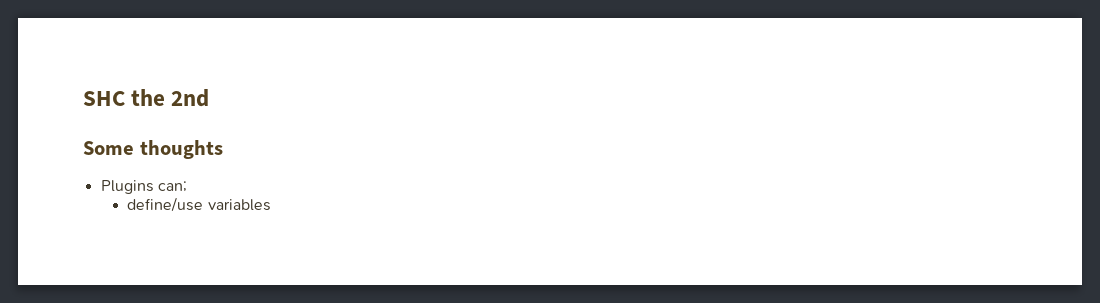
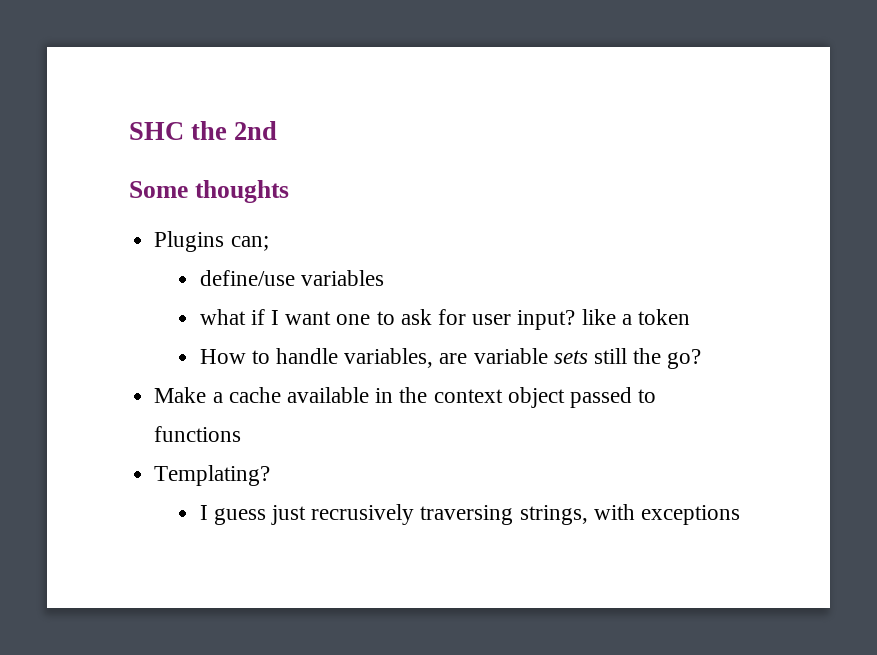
(271, 205) none -> [199,309,691,330] [199,348,702,369] [154,387,657,408] [154,426,242,442] [154,465,271,486] [199,504,741,525] // what if I want one to ask for user input? like a token // How to handle variables, are variable sets still the go? // Make a cache available in the context object passed to functions // Templating? // I guess just recrusively traversing strings, with exceptions

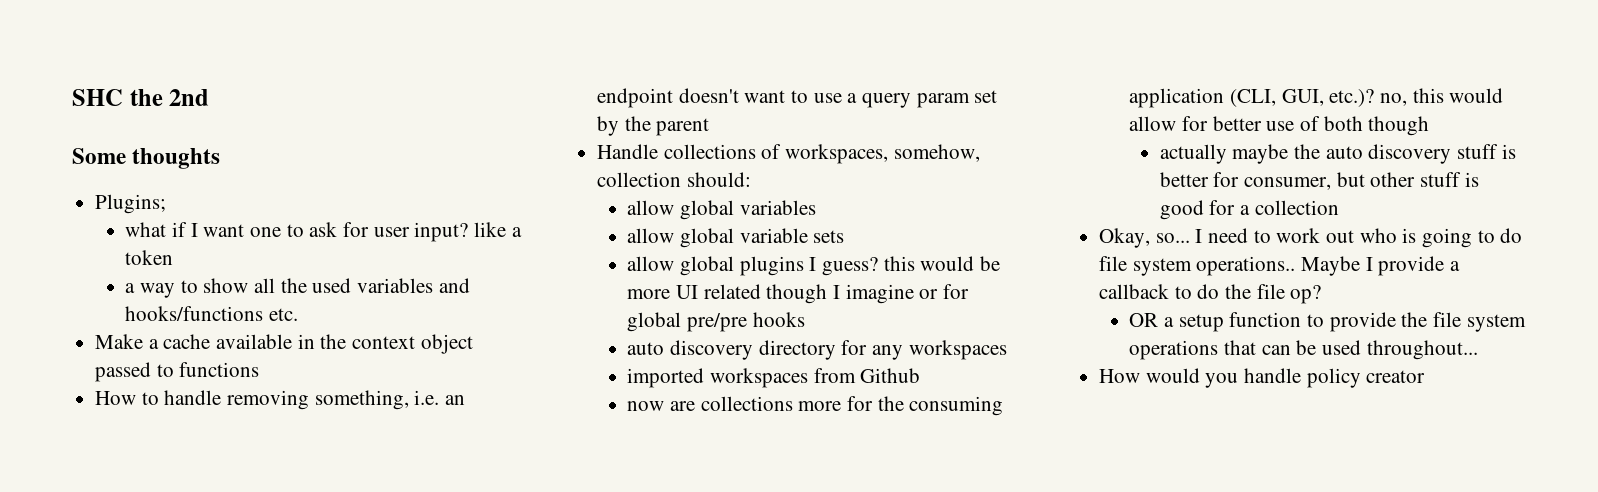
[154,231,269,252] [199,270,384,286] Plugins can; // define/use variables -> [95,194,167,214] Plugins;
[199,348,702,369] How to handle variables, are variable sets still the go? -> [125,278,470,298] [125,306,299,321] a way to show all the used variables and hooks/functions etc.
[154,465,271,486] [199,504,741,525] Templating? // I guess just recrusively traversing strings, with exceptions -> [95,390,466,410] [597,88,998,108] [597,116,710,136] [597,144,980,164] [597,172,751,187] [627,200,816,220] [627,228,845,248] [627,256,1001,276] [627,284,970,304] [627,312,805,332] [627,340,1007,360] [627,368,921,388] [627,396,1004,416] [1129,88,1504,108] [1129,116,1430,136] [1159,144,1516,164] [1159,172,1479,190] [1159,200,1339,220] [1099,228,1523,248] [1099,256,1461,276] [1099,284,1322,304] [1129,312,1526,332] [1129,340,1478,360] [1099,368,1426,388] How to handle removing something, i.e. an endpoint doesn't want to use a query param set by the parent // Handle collections of workspaces, somehow, collection should: // allow global variables // allow global variable sets // allow global plugins I guess? this would be more UI related though I imagine or for global pre/pre hooks // auto discovery directory for any workspaces // imported workspaces from Github // now are collections more for the consuming application (CLI, GUI, etc.)? no, this would allow for better use of both though // actually maybe the auto discovery stuff is better for consumer, but other stuff is good for a collection // Okay, so... I need to work out who is going to do file system operations.. Maybe I provide a callback to do the file op? // OR a setup function to provide the file system operations that can be used throughout... // How would you handle policy creator

